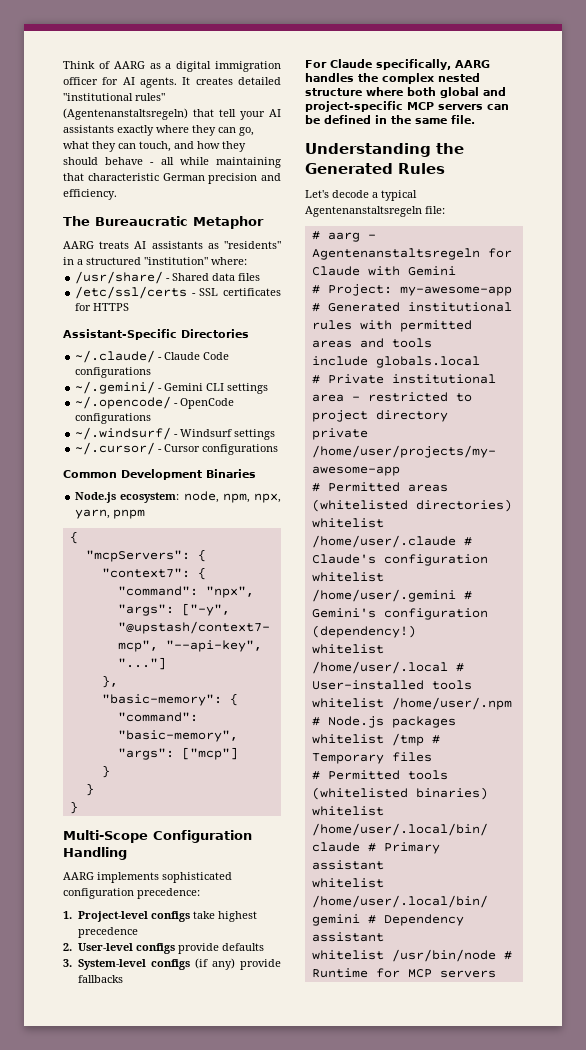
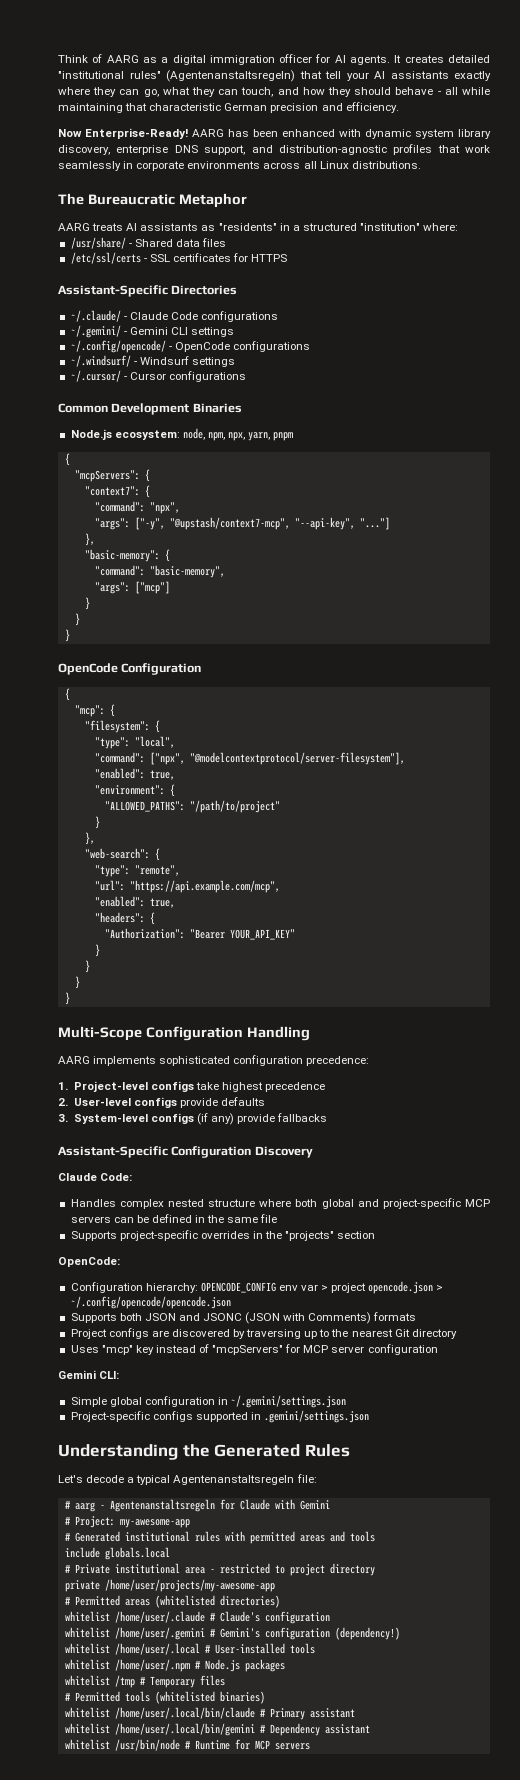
(117, 194) none -> [58,128,491,139] [58,144,490,155] [58,161,421,171] // Now Enterprise-Ready! AARG has been enhanced with dynamic system library discovery, enterprise DNS support, and distribution-agnostic profiles that work seamlessly in corporate environments across all Linux distributions.
[75,396,172,409] ~/.opencode/ -> [70,340,166,353] ~/.config/opencode/
(78, 807) none -> [58,663,202,675] [64,688,70,701] [74,704,115,717] [84,720,160,733] [94,736,175,749] [94,752,405,765] [94,768,175,780] [94,784,175,797] [104,800,280,813] [94,816,100,829] [84,832,95,845] [84,848,160,861] [94,865,180,877] [94,880,280,893] [94,896,175,908] [94,912,155,925] [104,928,295,940] [94,944,100,957] [84,960,90,973] [74,976,80,989] [64,992,70,1005] // OpenCode Configuration // { // "mcp": { // "filesystem": { // "type": "local", // "command": ["npx", "@modelcontextprotocol/server-filesystem"], // "enabled": true, // "environment": { // "ALLOWED_PATHS": "/path/to/project" // } // }, // "web-search": { // "type": "remote", // "url": "https://api.example.com/mcp", // "enabled": true, // "headers": { // "Authorization": "Bearer YOUR_API_KEY" // } // } // } // }
[305,59,490,70] [305,73,378,82] For Claude specifically, AARG handles the -> [58,1146,313,1158] [58,1173,133,1181] [70,1199,116,1207] Assistant-Specific Configuration Discovery // Claude Code: // Handles
[451,115,475,124] file. -> [260,1214,278,1223] [70,1230,376,1241] [58,1257,120,1267] [70,1281,444,1294] [70,1296,231,1309] [70,1312,417,1324] [70,1328,457,1339] [70,1344,438,1355] [58,1370,120,1379] [70,1395,347,1408] [70,1410,370,1423] file // Supports project-specific overrides in the "projects" section // OpenCode: // Configuration hierarchy: OPENCODE_CONFIG env var > project opencode.json > ~/.config/opencode/opencode.json // Supports both JSON and JSONC (JSON with Comments) formats // Project configs are discovered by traversing up to the nearest Git directory // Uses "mcp" key instead of "mcpServers" for MCP server configuration // Gemini CLI: // Simple global configuration in ~/.gemini/settings.json // Project-specific configs supported in .gemini/settings.json

